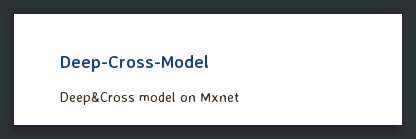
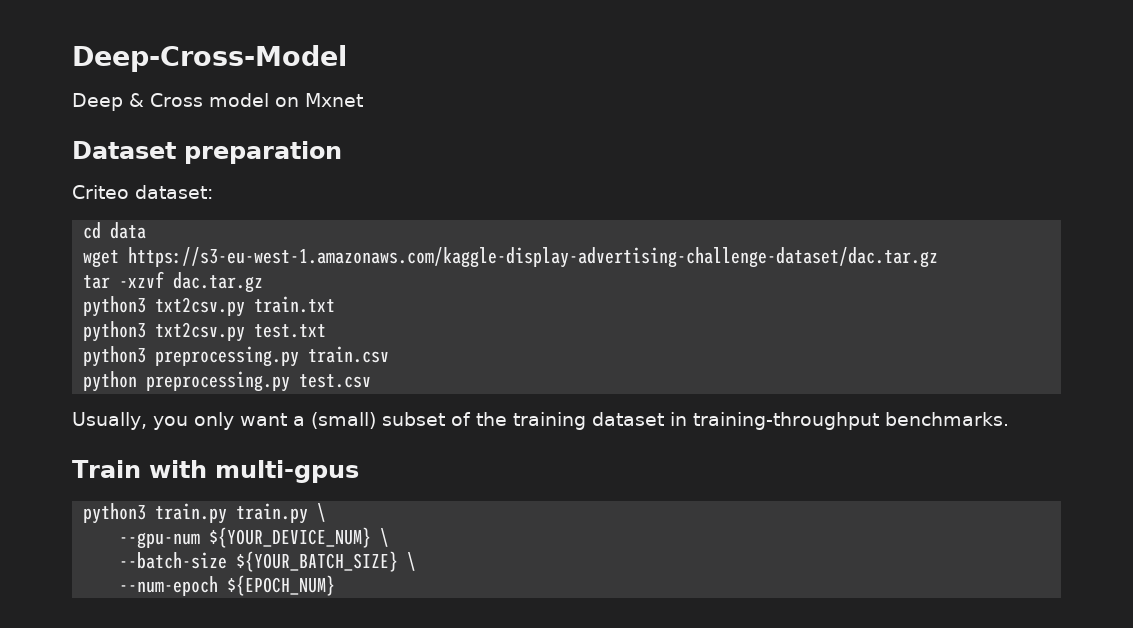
[60,92,135,105] Deep&Cross -> [72,93,203,111] Deep & Cross
(239, 97) none -> [72,141,342,164] [72,185,213,199] [83,222,147,239] [83,247,939,268] [83,271,264,293] [83,296,336,317] [83,321,327,342] [83,346,390,367] [83,371,372,392] [72,412,1009,430] [72,460,359,483] [83,503,327,524] [119,527,390,549] [119,551,417,572] [119,575,336,596] // Dataset preparation // Criteo dataset: // cd data // wget https://s3-eu-west-1.amazonaws.com/kaggle-display-advertising-challenge-dataset/dac.tar.gz // tar -xzvf dac.tar.gz // python3 txt2csv.py train.txt // python3 txt2csv.py test.txt // python3 preprocessing.py train.csv // python preprocessing.py test.csv // Usually, you only want a (small) subset of the training dataset in training-throughput benchmarks. // Train with multi-gpus // python3 train.py train.py \ // --gpu-num ${YOUR_DEVICE_NUM} \ // --batch-size ${YOUR_BATCH_SIZE} \ // --num-epoch ${EPOCH_NUM}

